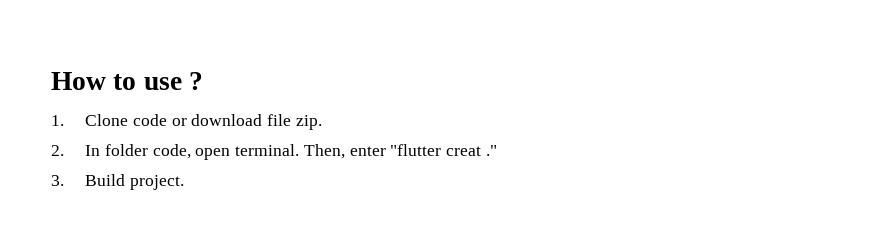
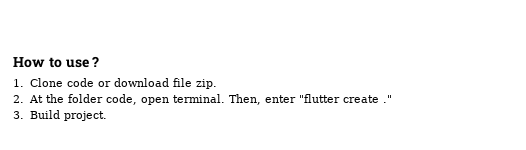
[85,145,101,156] In -> [28,94,64,103] At the
[446,146,482,156] creat -> [342,95,379,103] create

